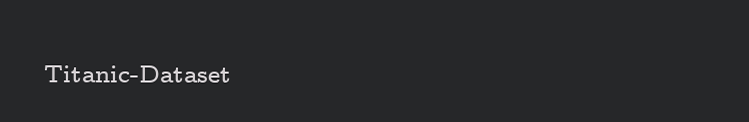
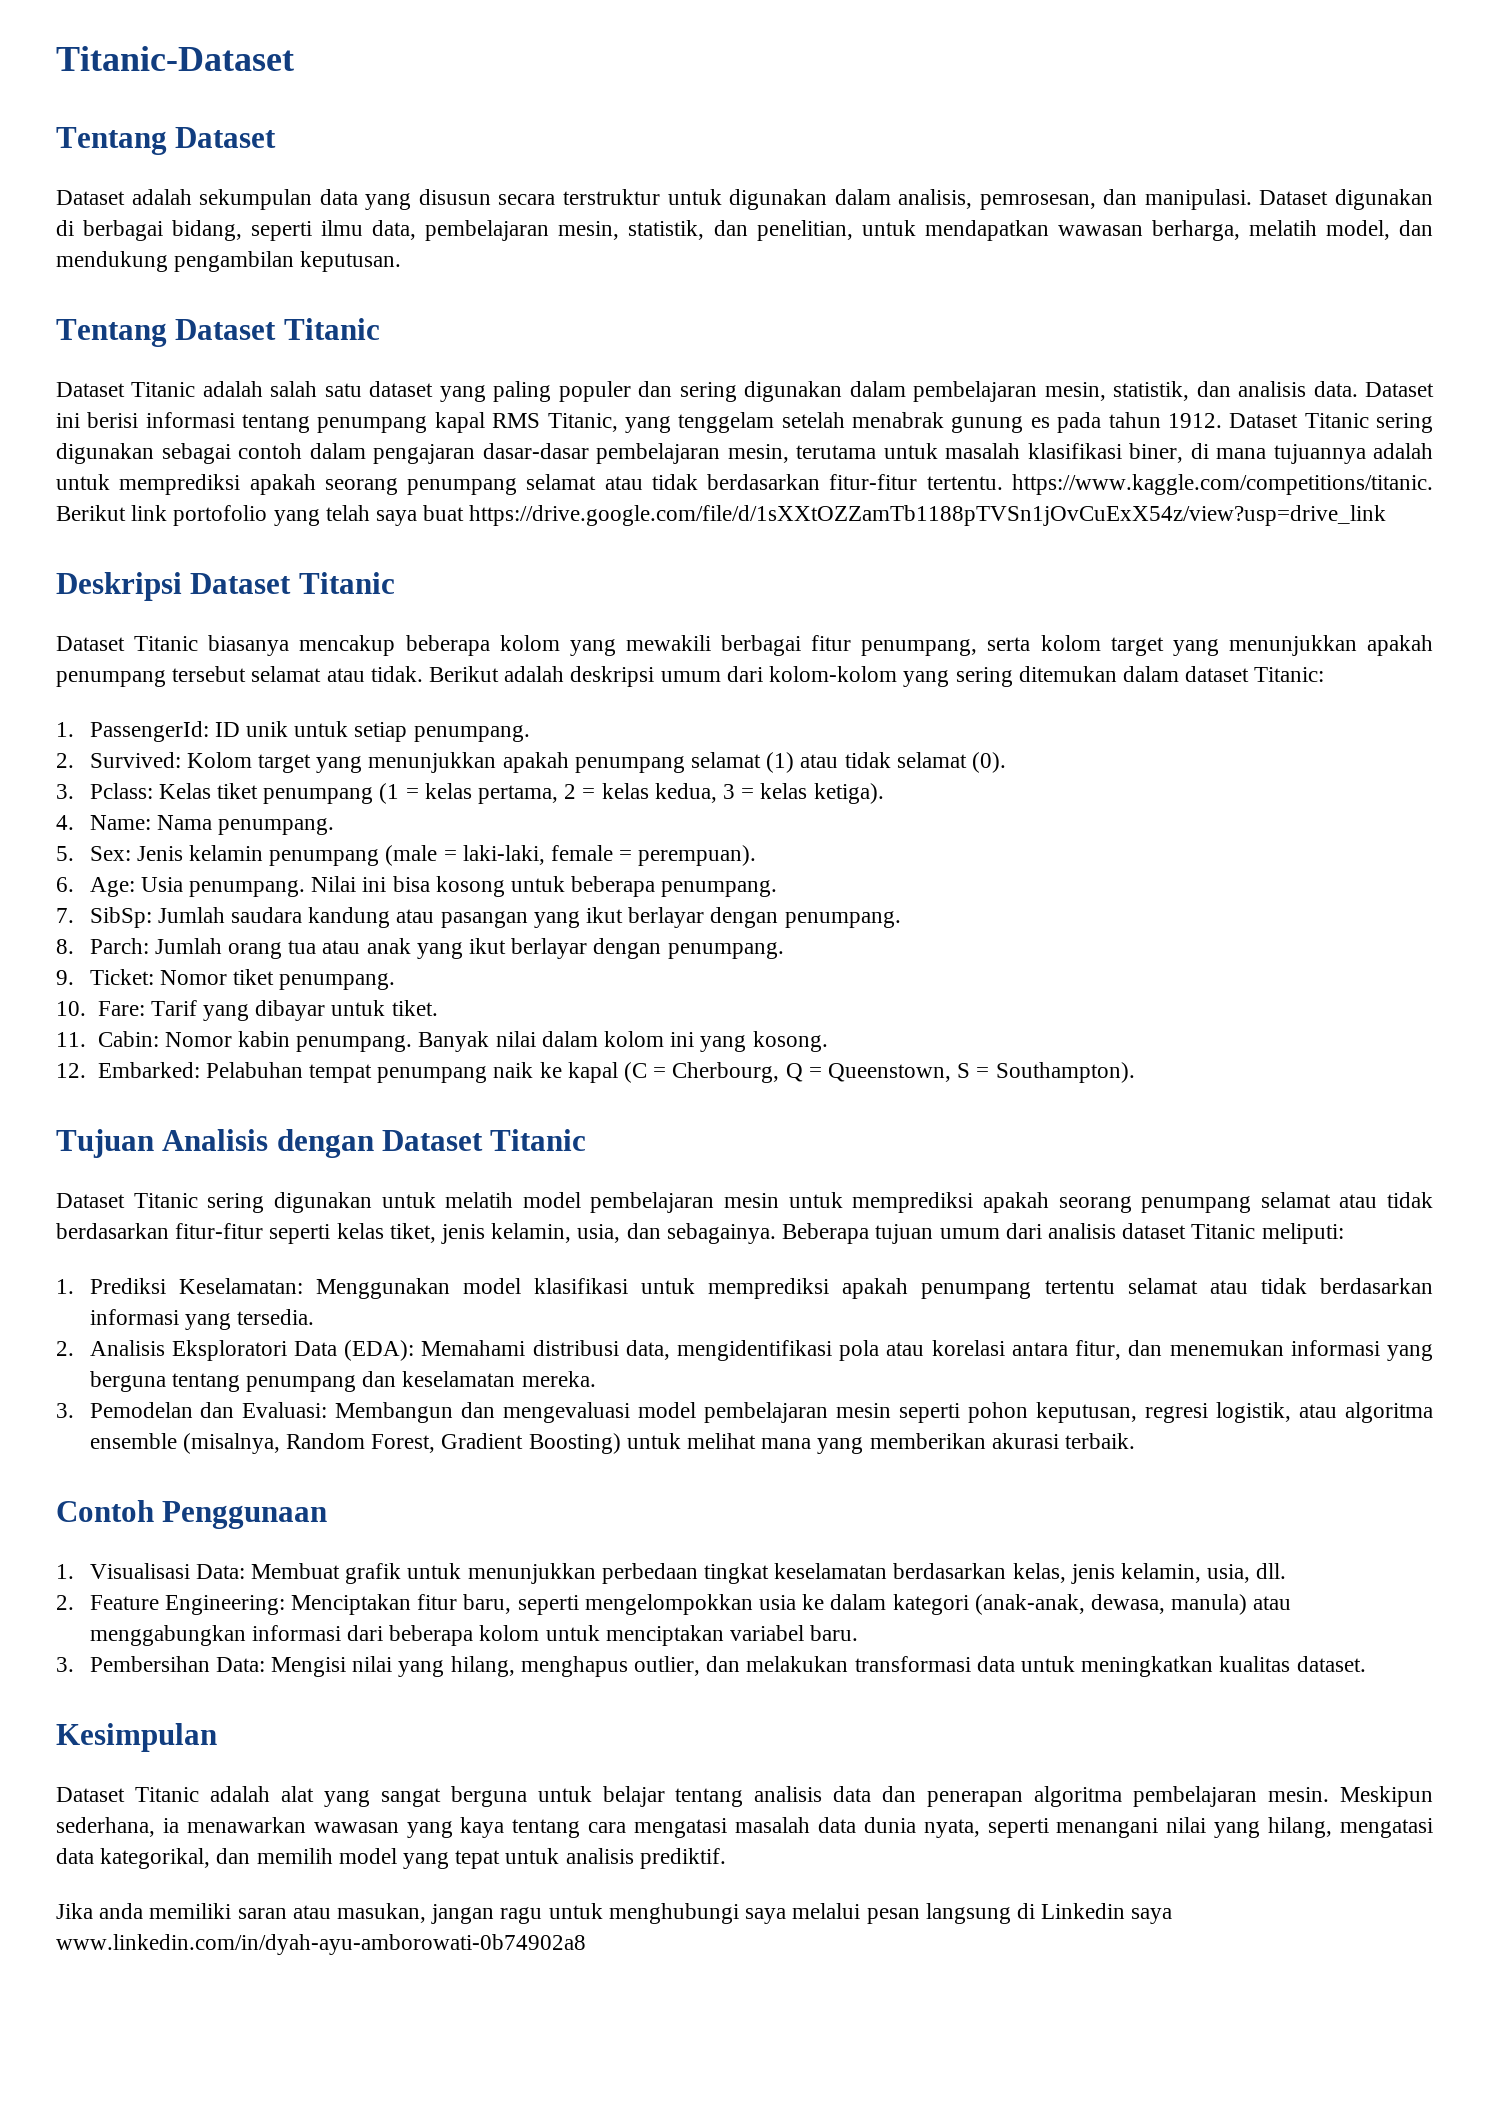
(231, 74) none -> [56,127,277,155] [56,189,1433,210] [56,220,1433,241] [56,251,402,272] [56,318,380,347] [56,381,1434,402] [56,412,1434,433] [56,443,1433,464] [56,474,1433,495] [56,505,1387,526] [56,572,395,601] [56,635,1433,656] [56,666,1325,687] [56,721,530,742] [56,752,1007,773] [56,783,884,804] [56,815,334,835] [56,845,757,866] [56,876,778,897] [56,907,901,928] [56,938,784,959] [56,969,396,990] [56,1000,438,1021] [56,1031,828,1052] [56,1062,1135,1083] [56,1129,587,1158] [56,1192,1433,1213] [56,1223,1344,1244] [56,1278,1433,1299] [89,1309,314,1330] [56,1340,1433,1361] [89,1371,596,1392] [56,1402,1434,1423] [89,1433,1136,1454] [56,1500,328,1529] [56,1563,1287,1584] [56,1594,1292,1615] [89,1625,859,1646] [56,1656,1366,1677] [56,1723,217,1752] [56,1786,1433,1807] [56,1817,1434,1838] [56,1848,726,1869] [56,1903,1173,1924] [56,1934,586,1955] // Tentang Dataset // Dataset adalah sekumpulan data yang disusun secara terstruktur untuk digunakan dalam analisis, pemrosesan, dan manipulasi. Dataset digunakan di berbagai bidang, seperti ilmu data, pembelajaran mesin, statistik, dan penelitian, untuk mendapatkan wawasan berharga, melatih model, dan mendukung pengambilan keputusan. // Tentang Dataset Titanic // Dataset Titanic adalah salah satu dataset yang paling populer dan sering digunakan dalam pembelajaran mesin, statistik, dan analisis data. Dataset ini berisi informasi tentang penumpang kapal RMS Titanic, yang tenggelam setelah menabrak gunung es pada tahun 1912. Dataset Titanic sering digunakan sebagai contoh dalam pengajaran dasar-dasar pembelajaran mesin, terutama untuk masalah klasifikasi biner, di mana tujuannya adalah untuk memprediksi apakah seorang penumpang selamat atau tidak berdasarkan fitur-fitur tertentu. https://www.kaggle.com/competitions/titanic. Berikut link portofolio yang telah saya buat https://drive.google.com/file/d/1sXXtOZZamTb1188pTVSn1jOvCuExX54z/view?usp=drive_link // Deskripsi Dataset Titanic // Dataset Titanic biasanya mencakup beberapa kolom yang mewakili berbagai fitur penumpang, serta kolom target yang menunjukkan apakah penumpang tersebut selamat atau tidak. Berikut adalah deskripsi umum dari kolom-kolom yang sering ditemukan dalam dataset Titanic: // 1. PassengerId: ID unik untuk setiap penumpang. // 2. Survived: Kolom target yang menunjukkan apakah penumpang selamat (1) atau tidak selamat (0). // 3. Pclass: Kelas tiket penumpang (1 = kelas pertama, 2 = kelas kedua, 3 = kelas ketiga). // 4. Name: Nama penumpang. // 5. Sex: Jenis kelamin penumpang (male = laki-laki, female = perempuan). // 6. Age: Usia penumpang. Nilai ini bisa kosong untuk beberapa penumpang. // 7. SibSp: Jumlah saudara kandung atau pasangan yang ikut berlayar dengan penumpang. // 8. Parch: Jumlah orang tua atau anak yang ikut berlayar dengan penumpang. // 9. Ticket: Nomor tiket penumpang. // 10. Fare: Tarif yang dibayar untuk tiket. // 11. Cabin: Nomor kabin penumpang. Banyak nilai dalam kolom ini yang kosong. // 12. Embarked: Pelabuhan tempat penumpang naik ke kapal (C = Cherbourg, Q = Queenstown, S = Southampton). // Tujuan Analisis dengan Dataset Titanic // Dataset Titanic sering digunakan untuk melatih model pembelajaran mesin untuk memprediksi apakah seorang penumpang selamat atau tidak berdasarkan fitur-fitur seperti kelas tiket, jenis kelamin, usia, dan sebagainya. Beberapa tujuan umum dari analisis dataset Titanic meliputi: // 1. Prediksi Keselamatan: Menggunakan model klasifikasi untuk memprediksi apakah penumpang tertentu selamat atau tidak berdasarkan informasi yang tersedia. // 2. Analisis Eksploratori Data (EDA): Memahami distribusi data, mengidentifikasi pola atau korelasi antara fitur, dan menemukan informasi yang berguna tentang penumpang dan keselamatan mereka. // 3. Pemodelan dan Evaluasi: Membangun dan mengevaluasi model pembelajaran mesin seperti pohon keputusan, regresi logistik, atau algoritma ensemble (misalnya, Random Forest, Gradient Boosting) untuk melihat mana yang memberikan akurasi terbaik. // Contoh Penggunaan // 1. Visualisasi Data: Membuat grafik untuk menunjukkan perbedaan tingkat keselamatan berdasarkan kelas, jenis kelamin, usia, dll. // 2. Feature Engineering: Menciptakan fitur baru, seperti mengelompokkan usia ke dalam kategori (anak-anak, dewasa, manula) atau menggabungkan informasi dari beberapa kolom untuk menciptakan variabel baru. // 3. Pembersihan Data: Mengisi nilai yang hilang, menghapus outlier, dan melakukan transformasi data untuk meningkatkan kualitas dataset. // Kesimpulan // Dataset Titanic adalah alat yang sangat berguna untuk belajar tentang analisis data dan penerapan algoritma pembelajaran mesin. Meskipun sederhana, ia menawarkan wawasan yang kaya tentang cara mengatasi masalah data dunia nyata, seperti menangani nilai yang hilang, mengatasi data kategorikal, dan memilih model yang tepat untuk analisis prediktif. // Jika anda memiliki saran atau masukan, jangan ragu untuk menghubungi saya melalui pesan langsung di Linkedin saya www.linkedin.com/in/dyah-ayu-amborowati-0b74902a8

